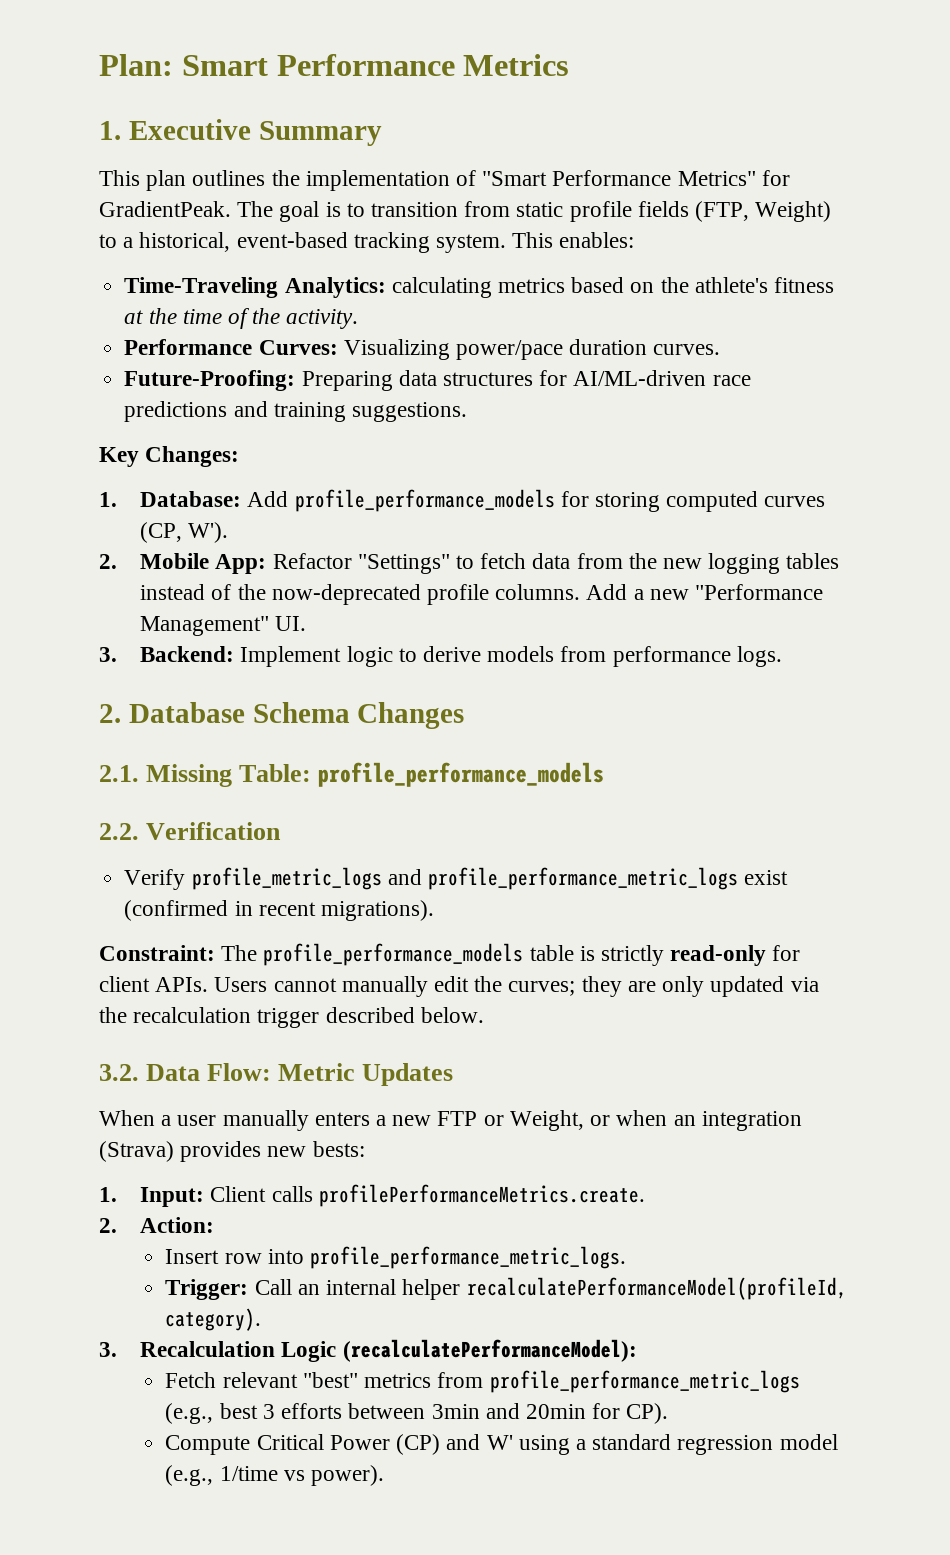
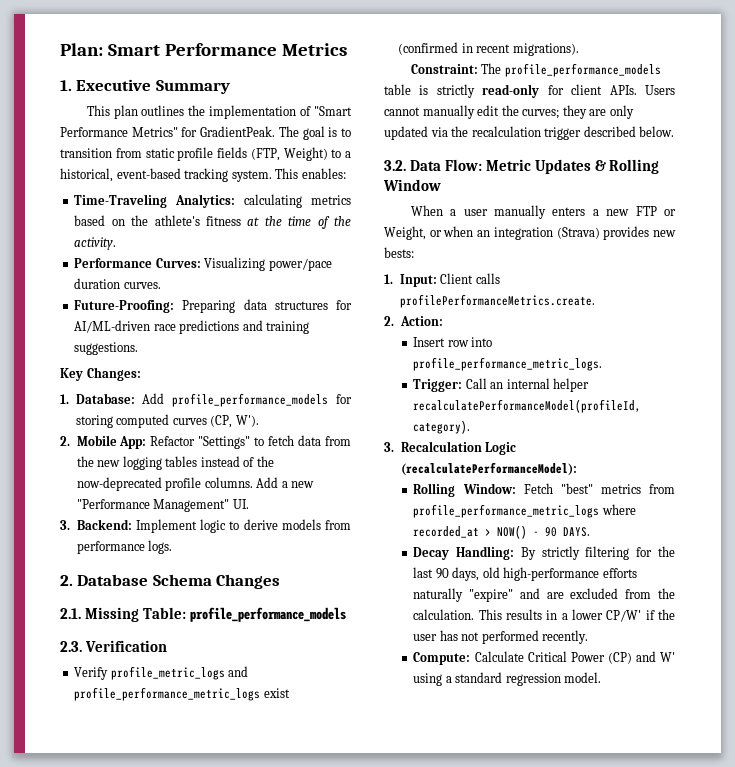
[99,823,139,840] 2.2. -> [60,641,82,652] 2.3.
(454, 1074) none -> [594,159,660,174] [383,179,441,191] & Rolling Window
[165,1372,298,1388] Fetch relevant -> [413,483,553,497] Rolling Window: Fetch
[165,1403,669,1424] [165,1435,251,1455] (e.g., best 3 efforts between 3min and 20min for CP). // Compute -> [601,504,636,515] [413,525,591,539] [413,546,675,560] [413,567,637,581] [413,588,675,602] [413,609,675,622] [413,630,589,644] [413,651,524,665] where recorded_at > NOW() - 90 DAYS. // Decay Handling: By strictly filtering for the last 90 days, old high-performance efforts naturally "expire" and are excluded from the calculation. This results in a lower CP/W' if the user has not performed recently. // Compute: Calculate
[779,1434,838,1450] [165,1465,385,1486] model (e.g., 1/time vs power). -> [564,672,602,683] model.

